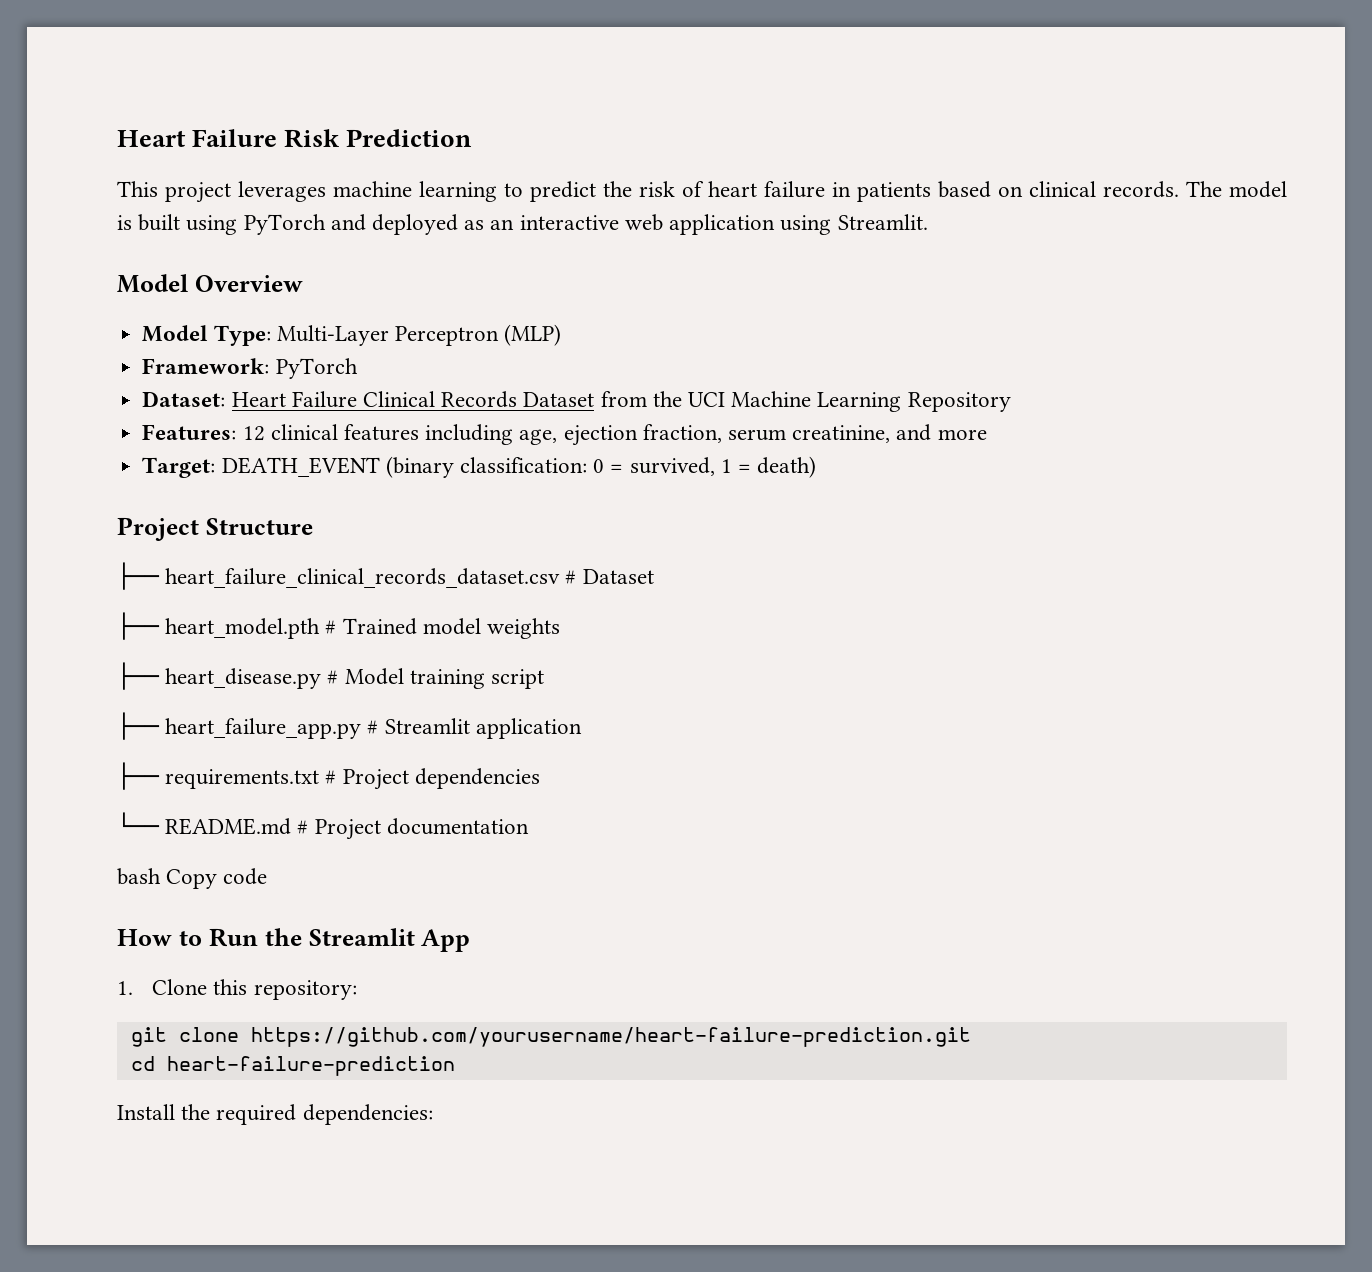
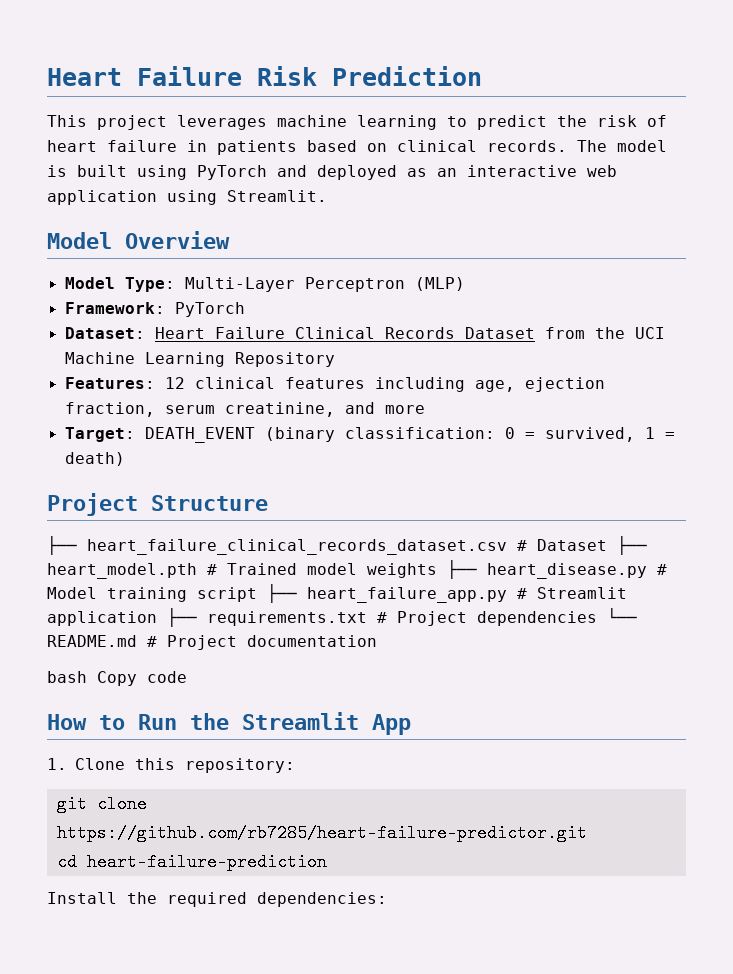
(654, 576) // -> (607, 545) none
(561, 628) // -> (437, 570) none
(545, 679) // -> (257, 594) none
(582, 728) // -> (157, 618) none
(540, 778) // -> (597, 618) none
[250,1027,971,1047] https://github.com/yourusername/heart-failure-prediction.git -> [56,824,587,842] https://github.com/rb7285/heart-failure-predictor.git

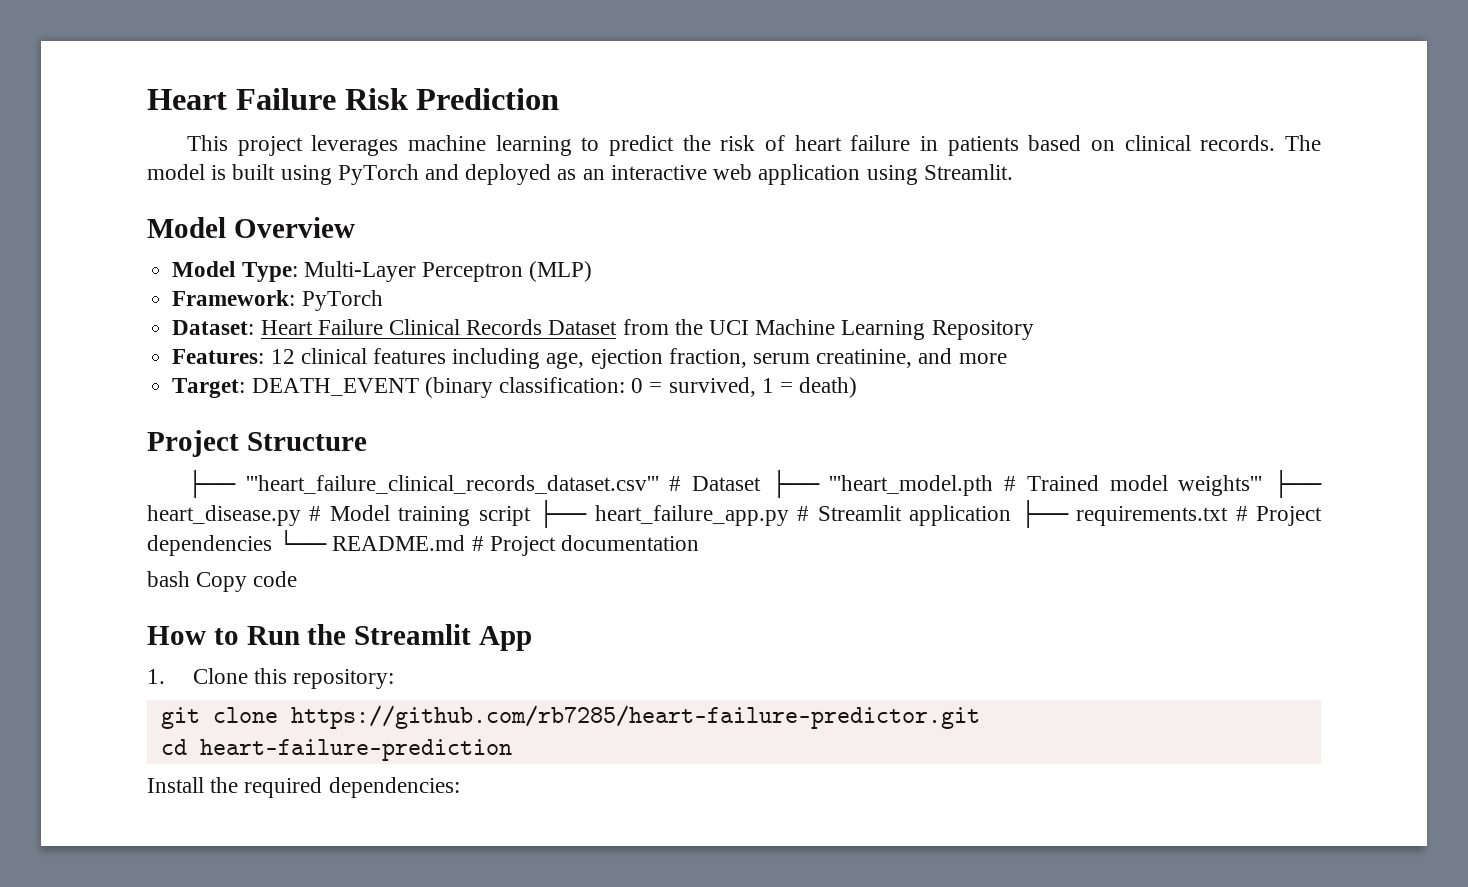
[87,539,507,555] heart_failure_clinical_records_dataset.csv -> [245,475,659,494] '''heart_failure_clinical_records_dataset.csv'''
[47,563,197,579] heart_model.pth -> [829,475,994,496] '''heart_model.pth
[367,563,437,578] weights -> [1178,475,1263,496] weights'''

